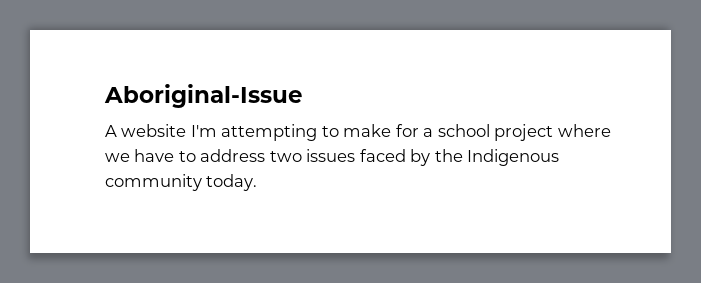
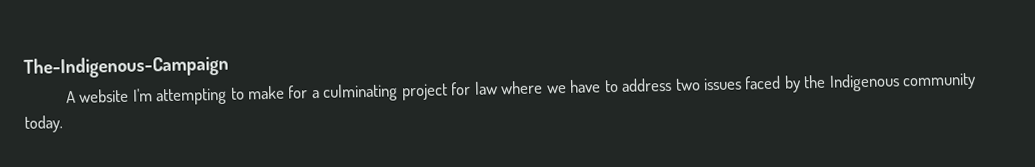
[104,84,303,108] Aboriginal-Issue -> [23,54,229,79] The-Indigenous-Campaign
[437,124,554,141] school project -> [322,81,498,102] culminating project for law

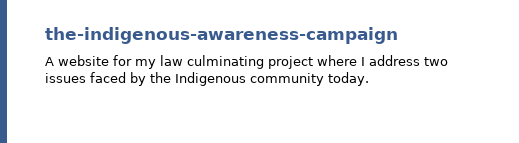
[23,54,229,79] The-Indigenous-Campaign -> [45,27,398,44] the-indigenous-awareness-campaign
[132,79,619,106] I'm attempting to make for a culminating project for law where we have to -> [113,55,365,69] for my law culminating project where I

